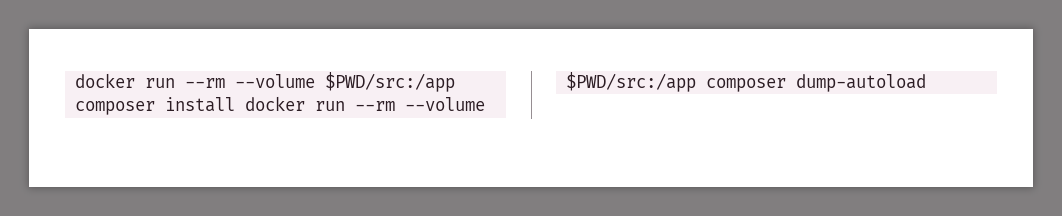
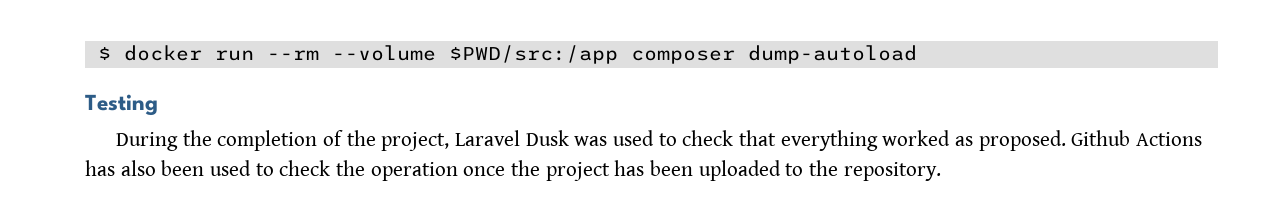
[75,72,456,92] [75,97,236,115] docker run --rm --volume $PWD/src:/app composer install -> [97,47,111,60] $
(927, 83) none -> [85,94,158,116] [115,130,1203,151] [85,160,941,181] // Testing // During the completion of the project, Laravel Dusk was used to check that everything worked as proposed. Github Actions has also been used to check the operation once the project has been uploaded to the repository.

